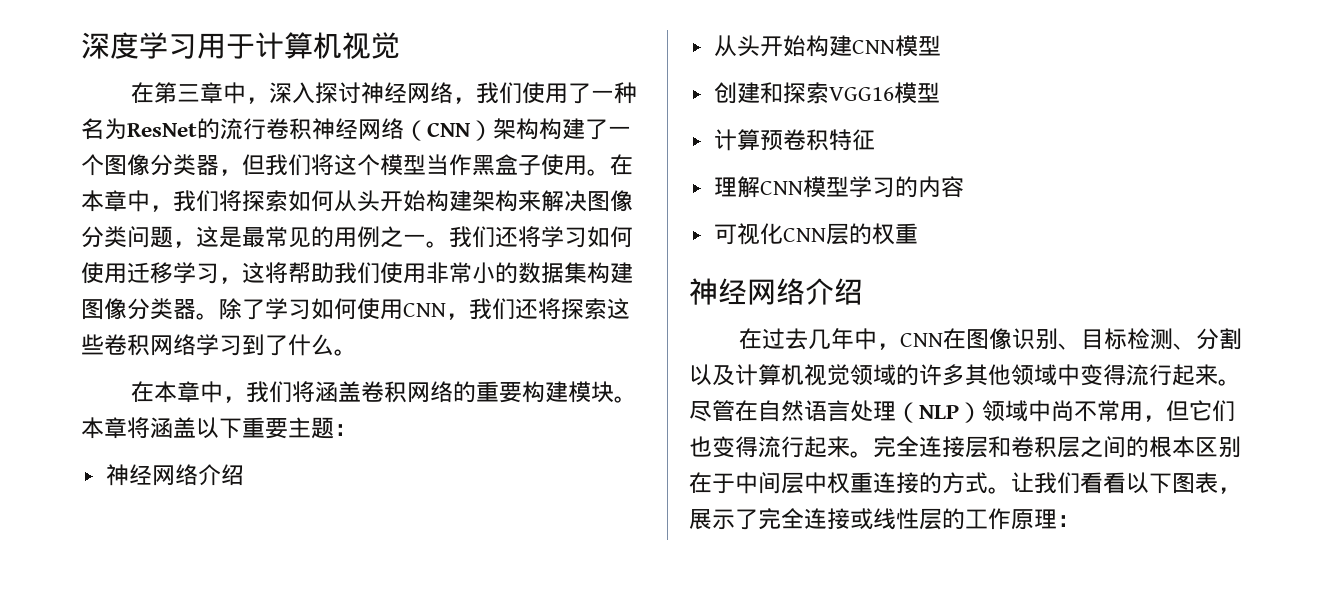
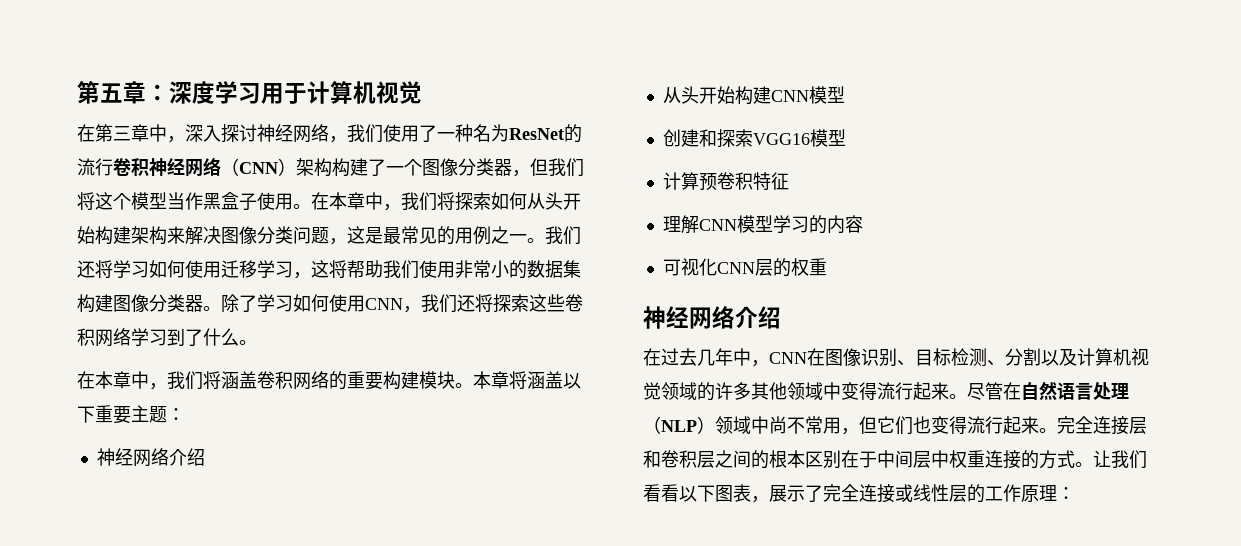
(81, 45) none -> [77,81,169,104] 第五章：

